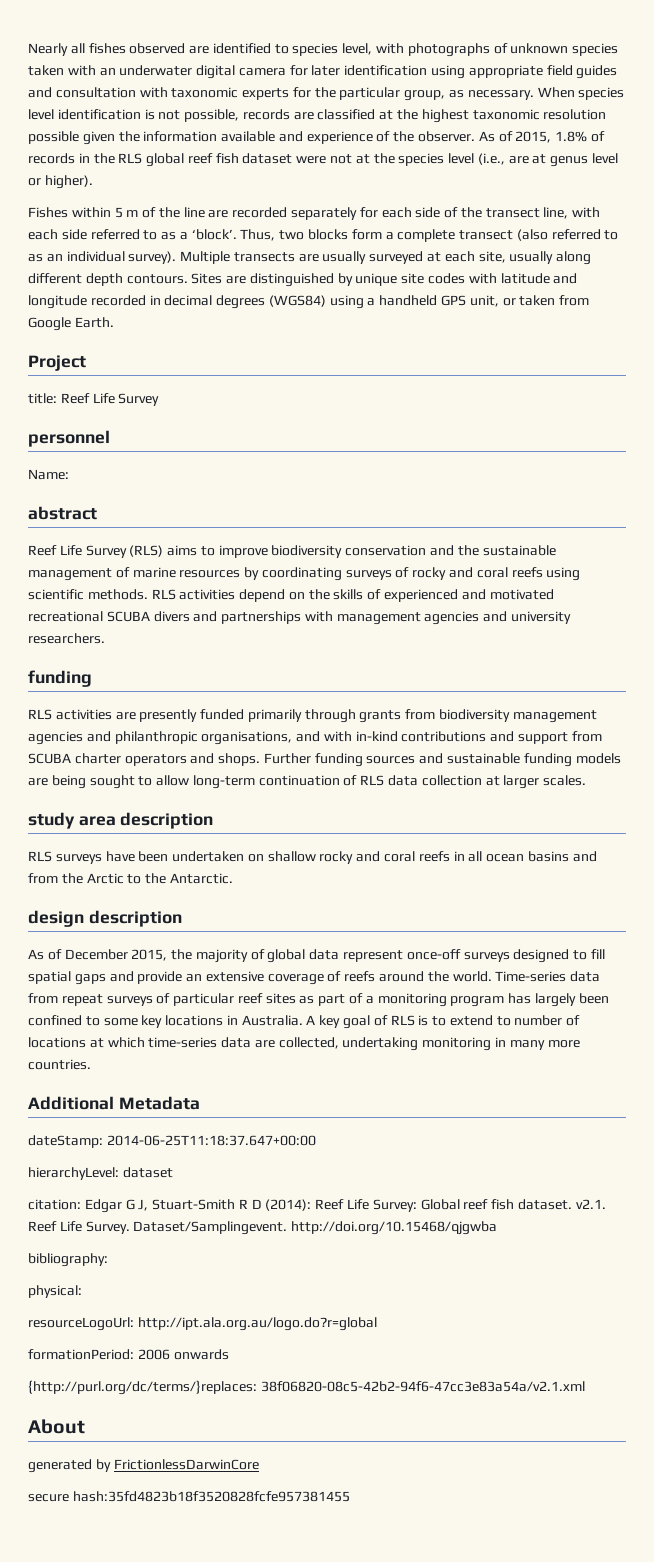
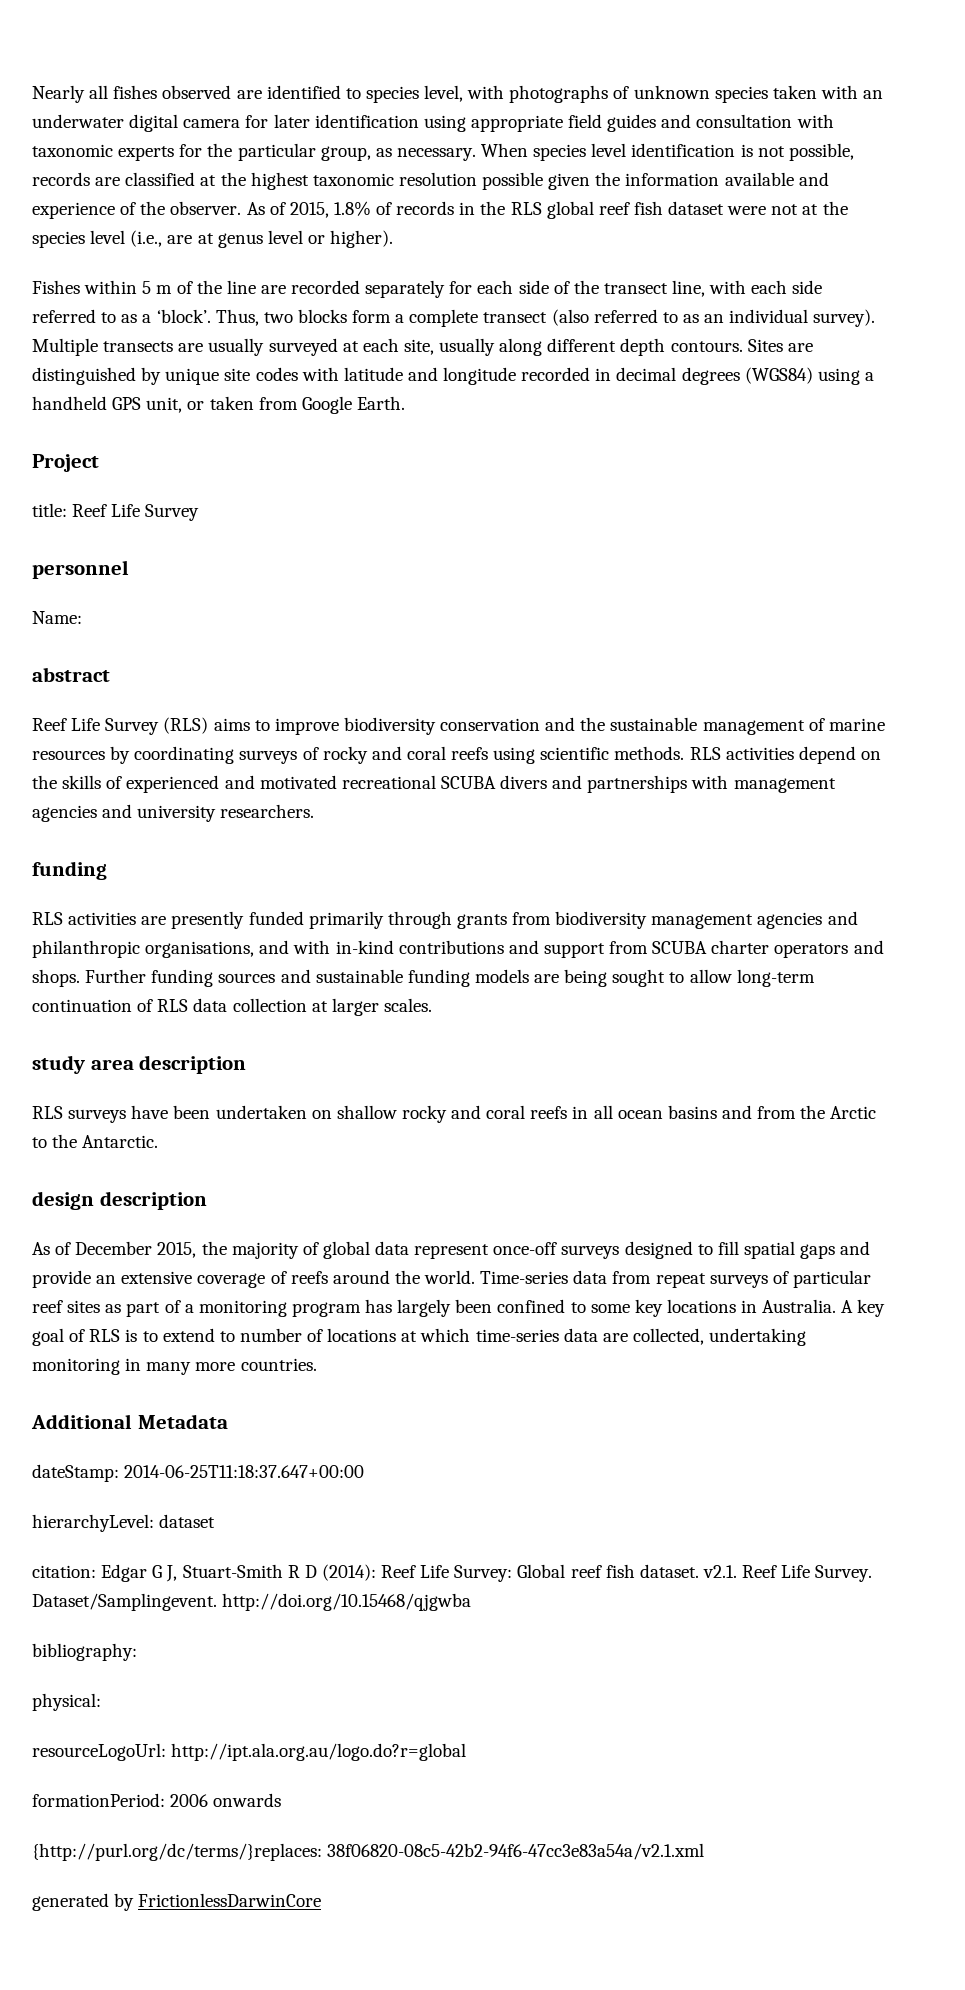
[28,1419,85,1434] // About -> (705, 1851) none
[28,1491,350,1502] // secure hash:35fd4823b18f3520828fcfe957381455 -> (322, 1900) none

